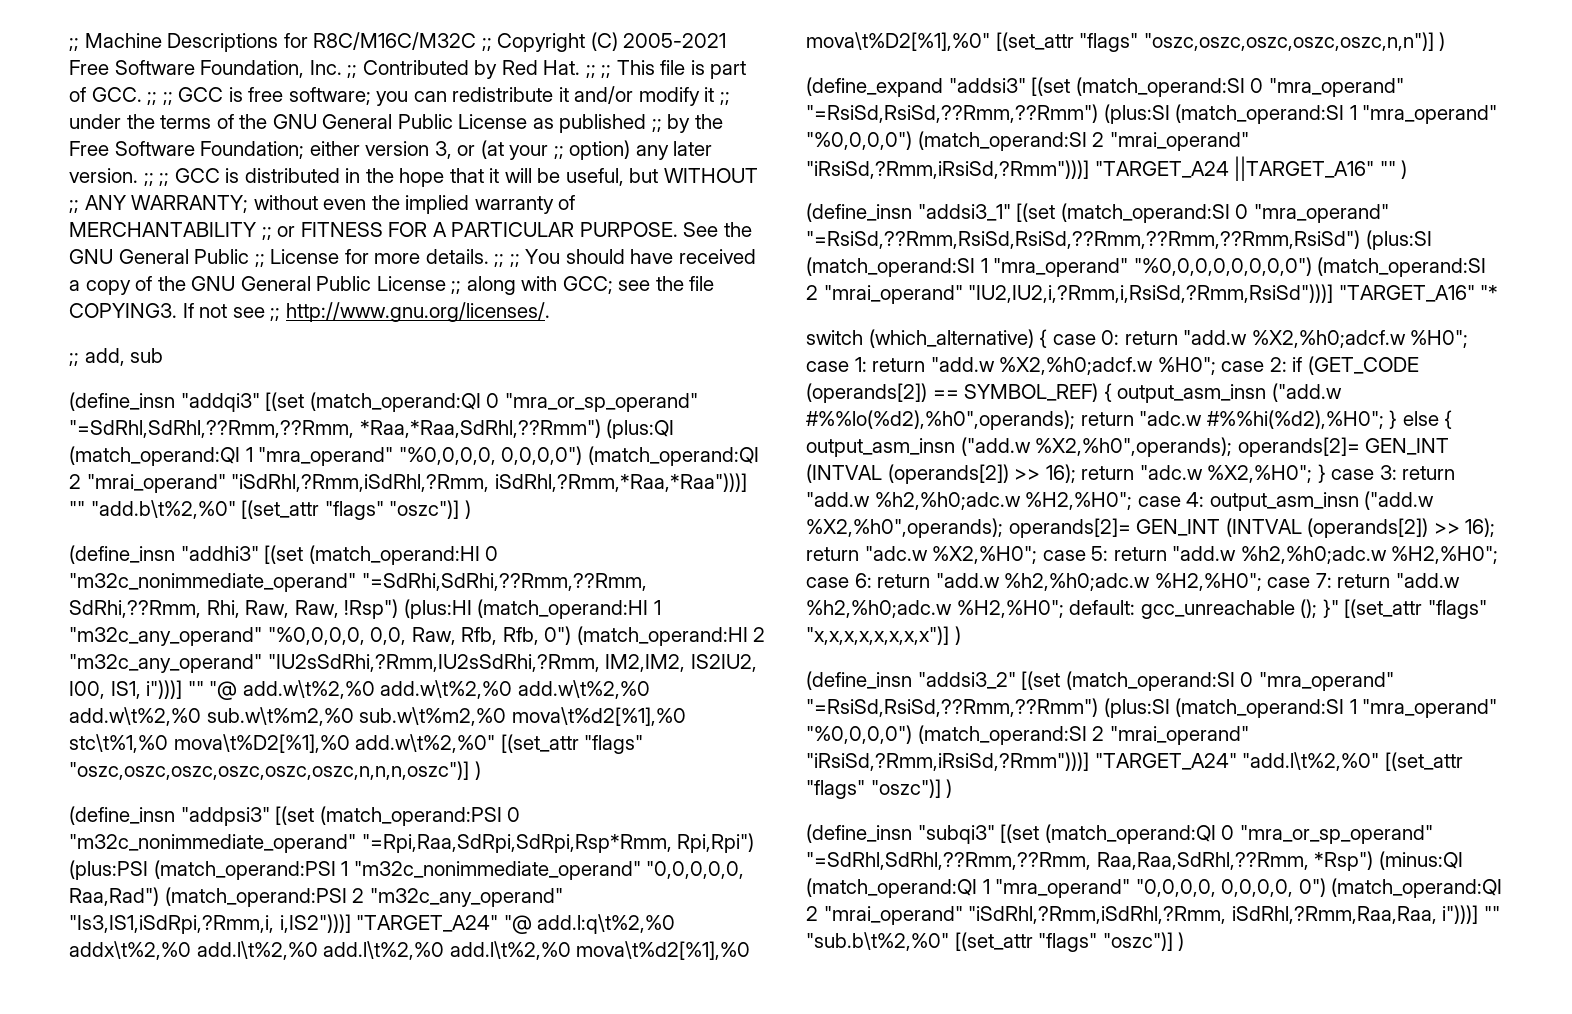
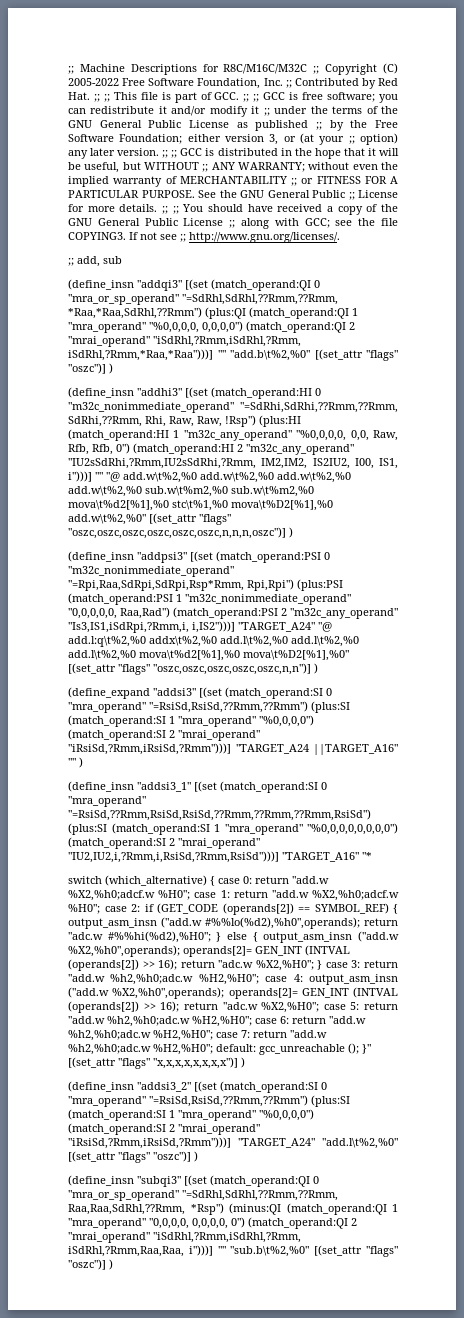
[623,33,727,48] 2005-2021 -> [68,78,119,86] 2005-2022

